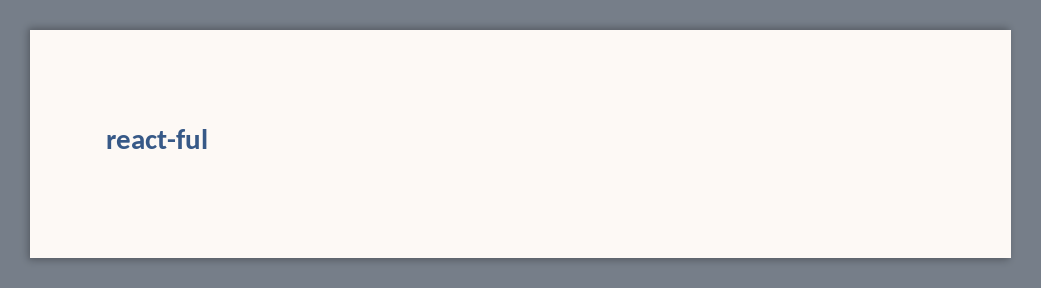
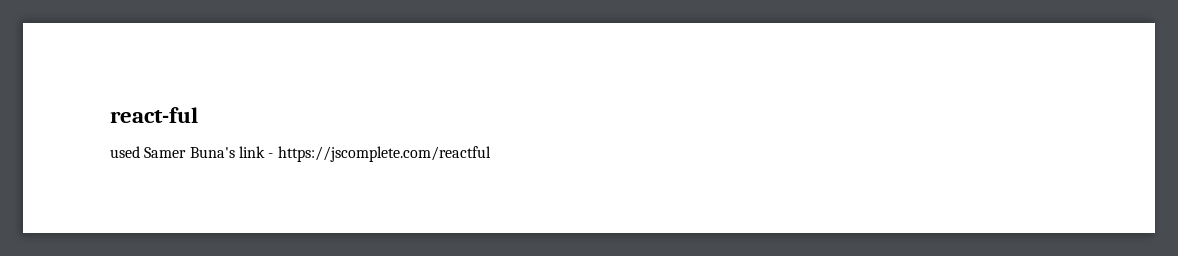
(208, 139) none -> [110,146,491,162] // used Samer Buna's link - https://jscomplete.com/reactful

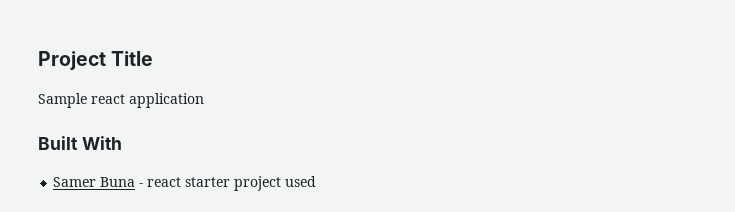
[110,107,198,123] [110,146,491,162] react-ful // used Samer Buna's link - https://jscomplete.com/reactful -> [38,51,154,70] [38,93,204,108] [38,136,122,150] [53,176,317,191] Project Title // Sample react application // Built With // Samer Buna - react starter project used

